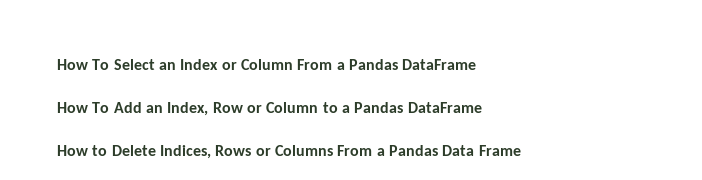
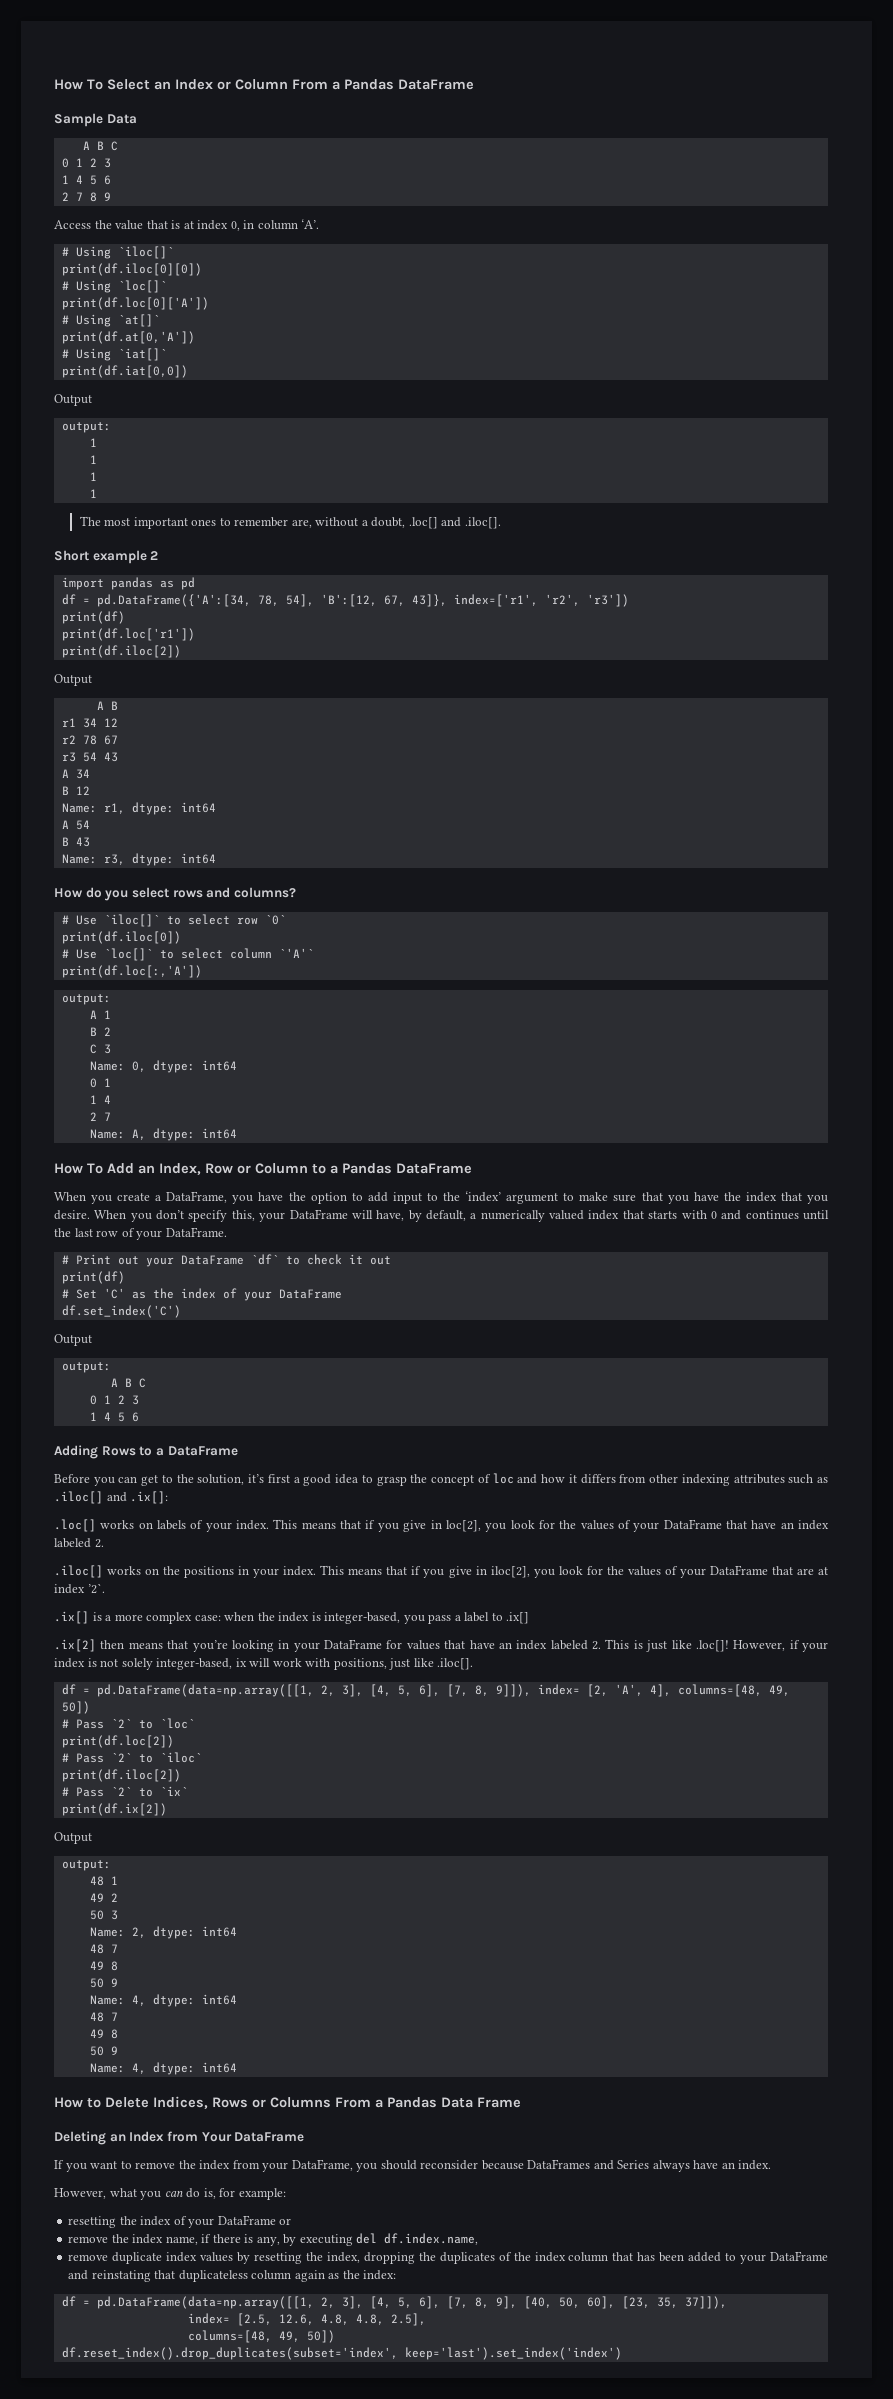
(477, 64) none -> [54,113,137,127] [82,141,118,151] [61,158,111,168] [61,175,111,185] [61,192,111,202] [54,219,320,231] [61,246,174,259] [61,263,202,276] [61,280,167,293] [61,297,209,310] [61,314,160,327] [61,331,195,344] [61,348,167,361] [61,365,188,378] [54,394,92,406] [61,422,111,433] [89,438,97,447] [89,455,97,464] [89,472,97,481] [89,489,97,498] [79,516,501,529] [54,550,159,564] [61,577,195,590] [61,594,629,607] [61,611,125,624] [61,628,195,641] [61,645,181,658] [54,674,92,686] [96,701,118,710] [61,718,118,728] [61,735,118,745] [61,752,118,762] [61,769,90,779] [61,786,90,795] [61,802,216,815] [61,820,90,830] [61,837,90,847] [61,853,216,866] [54,887,296,901] [61,914,286,927] [61,931,181,944] [61,948,314,961] [61,965,202,978] [61,994,111,1005] [89,1010,111,1019] [89,1027,111,1036] [89,1044,111,1054] [89,1060,237,1073] [89,1078,111,1088] [89,1095,111,1104] [89,1112,111,1121] [89,1128,237,1141] // Sample Data // A B C // 0 1 2 3 // 1 4 5 6 // 2 7 8 9 // Access the value that is at index 0, in column ‘A’. // # Using `iloc[]` // print(df.iloc[0][0]) // # Using `loc[]` // print(df.loc[0]['A']) // # Using `at[]` // print(df.at[0,'A']) // # Using `iat[]` // print(df.iat[0,0]) // Output // output: // 1 // 1 // 1 // 1 // The most important ones to remember are, without a doubt, .loc[] and .iloc[]. // Short example 2 // import pandas as pd // df = pd.DataFrame({'A':[34, 78, 54], 'B':[12, 67, 43]}, index=['r1', 'r2', 'r3']) // print(df) // print(df.loc['r1']) // print(df.iloc[2]) // Output // A B // r1 34 12 // r2 78 67 // r3 54 43 // A 34 // B 12 // Name: r1, dtype: int64 // A 54 // B 43 // Name: r3, dtype: int64 // How do you select rows and columns? // # Use `iloc[]` to select row `0` // print(df.iloc[0]) // # Use `loc[]` to select column `'A'` // print(df.loc[:,'A']) // output: // A 1 // B 2 // C 3 // Name: 0, dtype: int64 // 0 1 // 1 4 // 2 7 // Name: A, dtype: int64
(482, 107) none -> [54,1191,829,1204] [54,1209,830,1222] [54,1227,227,1240] [61,1254,391,1267] [61,1271,125,1284] [61,1288,342,1301] [61,1305,181,1318] [54,1334,92,1346] [61,1362,111,1373] [110,1378,146,1388] [89,1395,139,1405] [89,1412,139,1422] [54,1445,238,1459] [54,1473,829,1486] [54,1491,169,1504] [54,1519,829,1532] [54,1538,104,1548] [54,1565,829,1578] [54,1583,105,1594] [54,1611,530,1624] [54,1639,828,1652] [54,1658,474,1670] [61,1684,790,1697] [61,1701,90,1714] [61,1718,195,1729] [61,1735,174,1748] [61,1752,202,1763] [61,1769,181,1782] [61,1786,188,1797] [61,1803,167,1816] [54,1832,92,1844] [61,1860,111,1871] [89,1876,118,1886] [89,1893,118,1902] [89,1910,118,1920] [89,1926,237,1939] [89,1944,118,1954] [89,1961,118,1971] [89,1978,118,1988] [89,1994,237,2007] [89,2012,118,2022] [89,2029,118,2039] [89,2046,118,2056] [89,2062,237,2075] // When you create a DataFrame, you have the option to add input to the ‘index’ argument to make sure that you have the index that you desire. When you don’t specify this, your DataFrame will have, by default, a numerically valued index that starts with 0 and continues until the last row of your DataFrame. // # Print out your DataFrame `df` to check it out // print(df) // # Set 'C' as the index of your DataFrame // df.set_index('C') // Output // output: // A B C // 0 1 2 3 // 1 4 5 6 // Adding Rows to a DataFrame // Before you can get to the solution, it’s first a good idea to grasp the concept of loc and how it differs from other indexing attributes such as .iloc[] and .ix[]: // .loc[] works on labels of your index. This means that if you give in loc[2], you look for the values of your DataFrame that have an index labeled 2. // .iloc[] works on the positions in your index. This means that if you give in iloc[2], you look for the values of your DataFrame that are at index ’2`. // .ix[] is a more complex case: when the index is integer-based, you pass a label to .ix[] // .ix[2] then means that you’re looking in your DataFrame for values that have an index labeled 2. This is just like .loc[]! However, if your index is not solely integer-based, ix will work with positions, just like .iloc[]. // df = pd.DataFrame(data=np.array([[1, 2, 3], [4, 5, 6], [7, 8, 9]]), index= [2, 'A', 4], columns=[48, 49, 50]) // # Pass `2` to `loc` // print(df.loc[2]) // # Pass `2` to `iloc` // print(df.iloc[2]) // # Pass `2` to `ix` // print(df.ix[2]) // Output // output: // 48 1 // 49 2 // 50 3 // Name: 2, dtype: int64 // 48 7 // 49 8 // 50 9 // Name: 4, dtype: int64 // 48 7 // 49 8 // 50 9 // Name: 4, dtype: int64
(521, 150) none -> [54,2131,305,2145] [54,2159,772,2172] [54,2188,286,2200] [68,2215,292,2228] [68,2233,479,2246] [68,2251,828,2264] [68,2270,397,2282] [61,2296,727,2309] [187,2313,426,2326] [187,2330,335,2343] [61,2347,622,2360] // Deleting an Index from Your DataFrame // If you want to remove the index from your DataFrame, you should reconsider because DataFrames and Series always have an index. // However, what you can do is, for example: // resetting the index of your DataFrame or // remove the index name, if there is any, by executing del df.index.name, // remove duplicate index values by resetting the index, dropping the duplicates of the index column that has been added to your DataFrame and reinstating that duplicateless column again as the index: // df = pd.DataFrame(data=np.array([[1, 2, 3], [4, 5, 6], [7, 8, 9], [40, 50, 60], [23, 35, 37]]), // index= [2.5, 12.6, 4.8, 4.8, 2.5], // columns=[48, 49, 50]) // df.reset_index().drop_duplicates(subset='index', keep='last').set_index('index')

